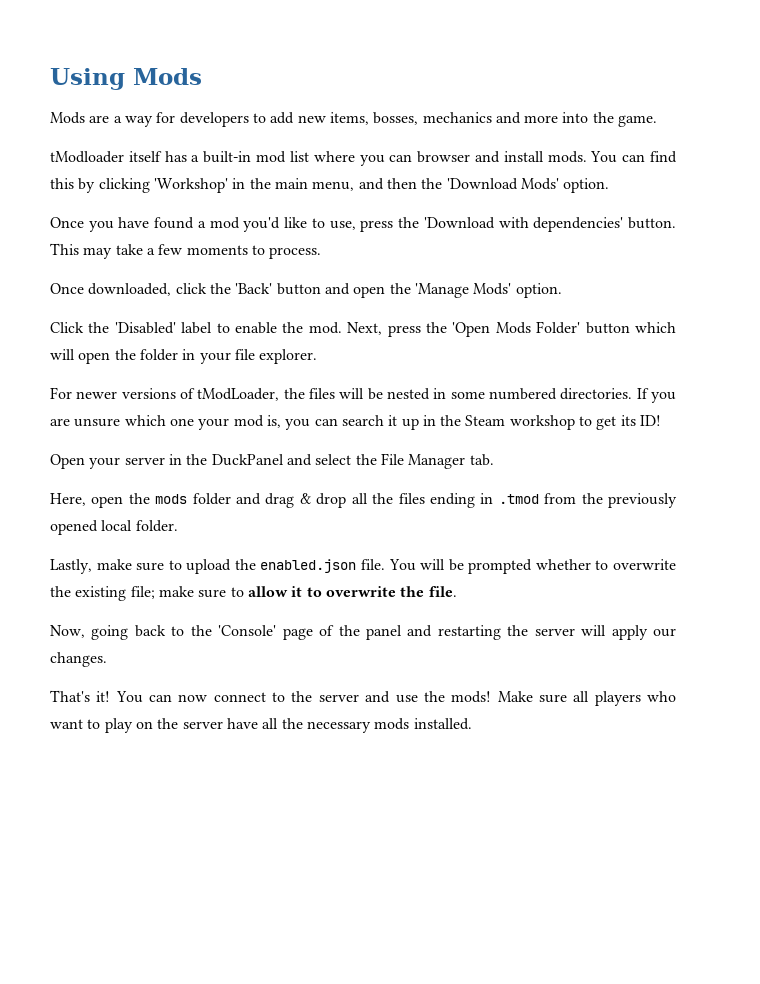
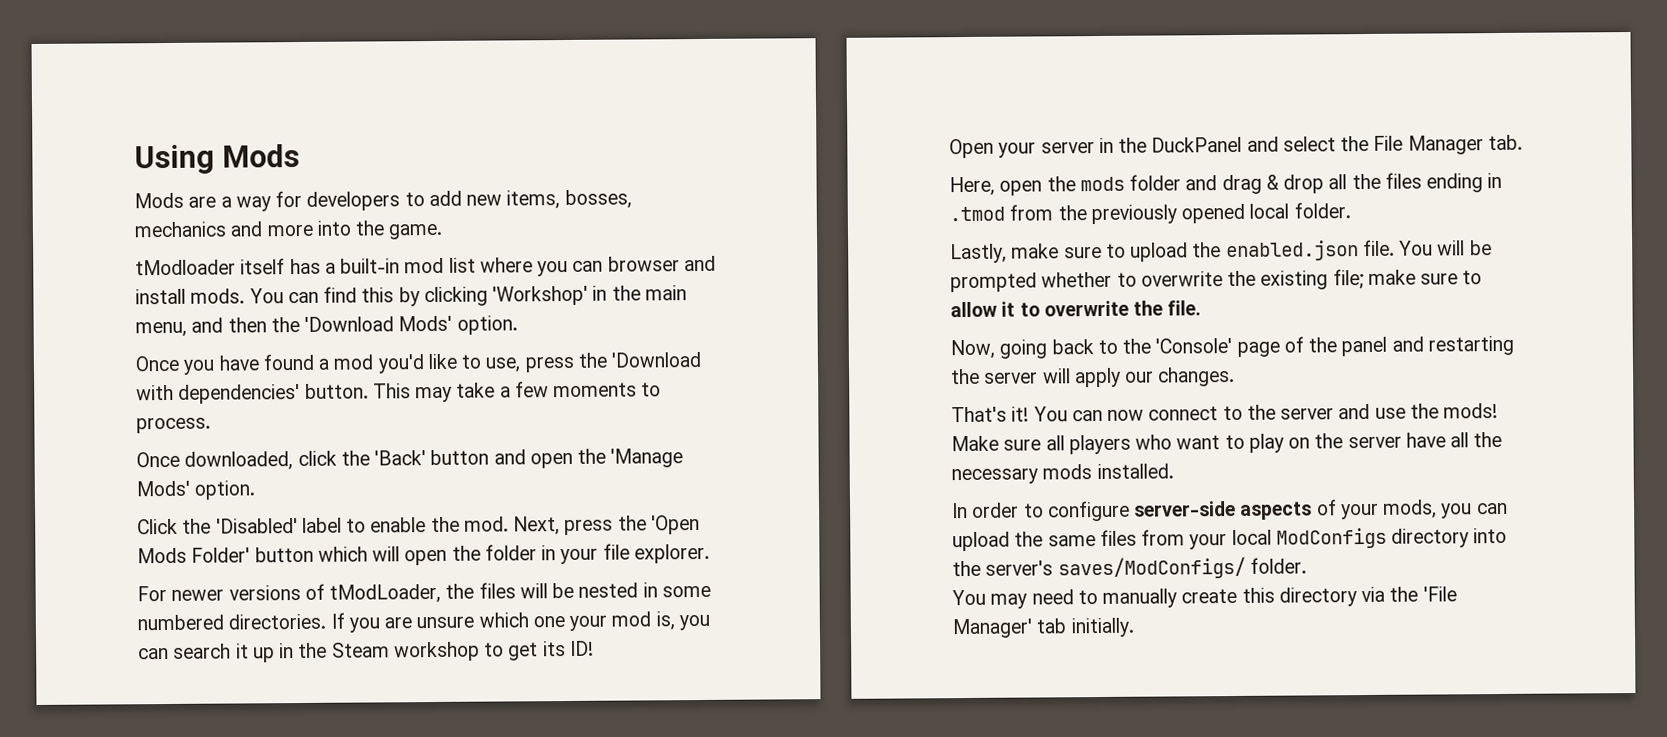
(472, 724) none -> [952,499,1508,522] [952,527,1508,552] [952,556,1307,580] [952,586,1457,609] [952,617,1135,639] // In order to configure server-side aspects of your mods, you can upload the same files from your local ModConfigs directory into the server's saves/ModConfigs/ folder. // You may need to manually create this directory via the 'File Manager' tab initially.

